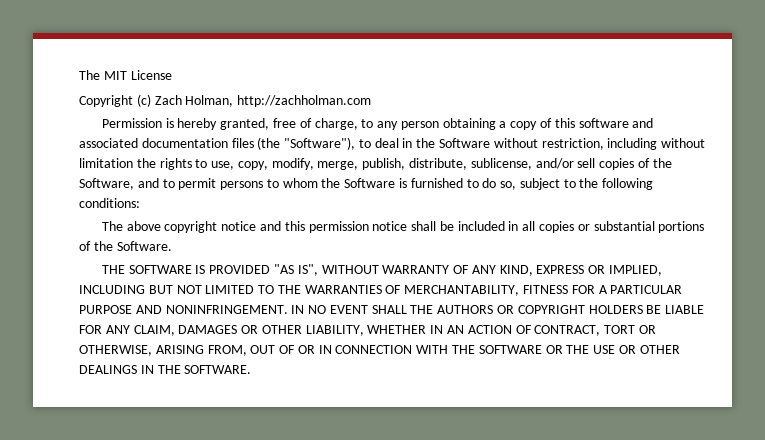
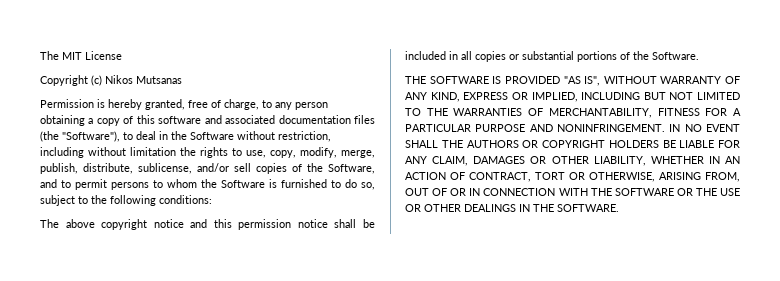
[154,95,372,107] Zach Holman, http://zachholman.com -> [105,75,182,84] Nikos Mutsanas

